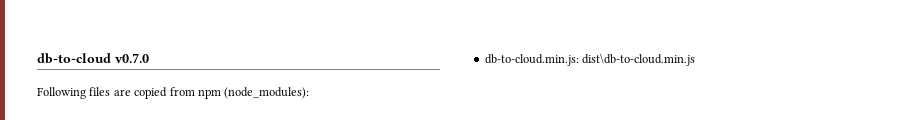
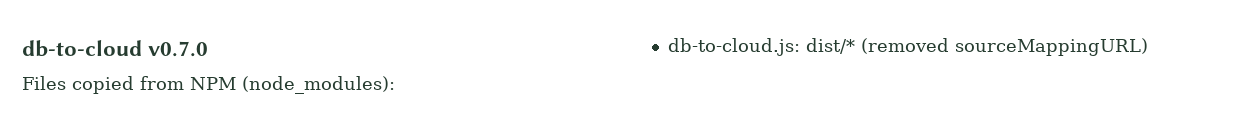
[37,87,131,99] Following files are -> [22,76,66,90] Files
[197,89,221,99] npm -> [190,77,236,90] NPM
[484,53,696,66] db-to-cloud.min.js: dist\db-to-cloud.min.js -> [667,38,1148,56] db-to-cloud.js: dist/* (removed sourceMappingURL)

